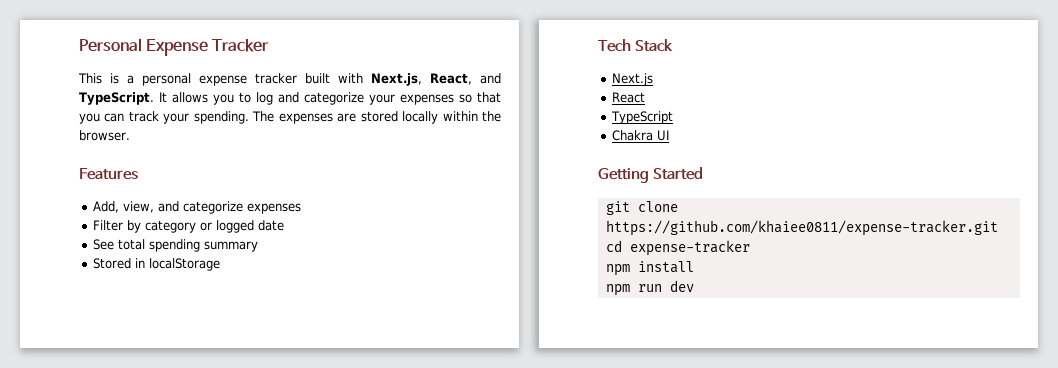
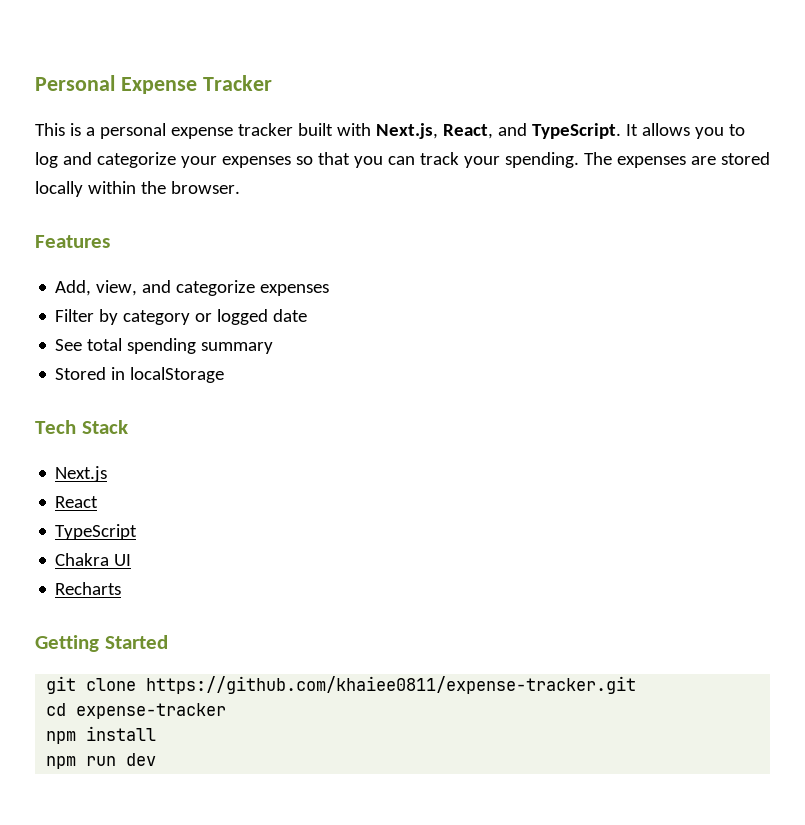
(670, 135) none -> [55,582,122,595] // Recharts

